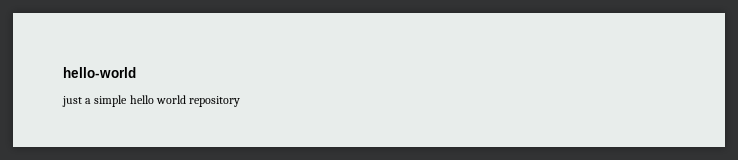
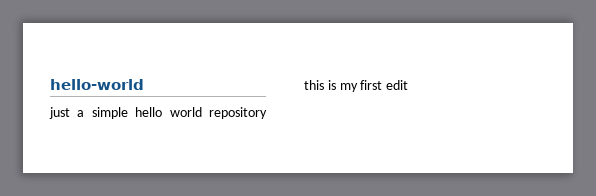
(241, 101) none -> [304,80,409,92] this is my first edit

